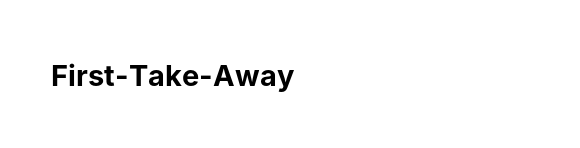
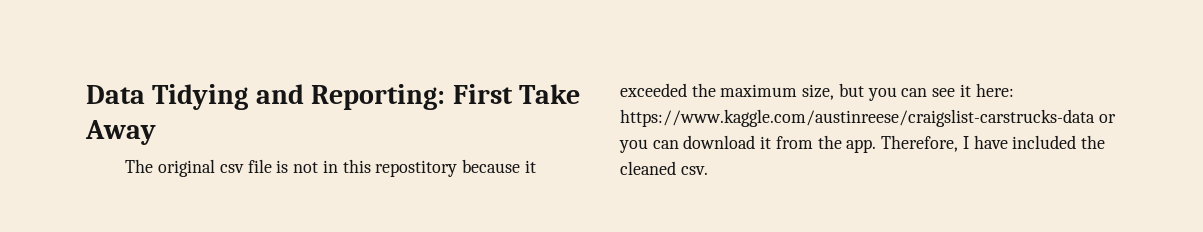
[51,63,294,92] First-Take-Away -> [86,84,581,110] [85,120,156,145] [125,159,536,177] [620,83,1014,101] [620,109,1116,127] [619,135,1105,153] [620,161,708,175] Data Tidying and Reporting: First Take Away // The original csv file is not in this repostitory because it exceeded the maximum size, but you can see it here: https://www.kaggle.com/austinreese/craigslist-carstrucks-data or you can download it from the app. Therefore, I have included the cleaned csv.

